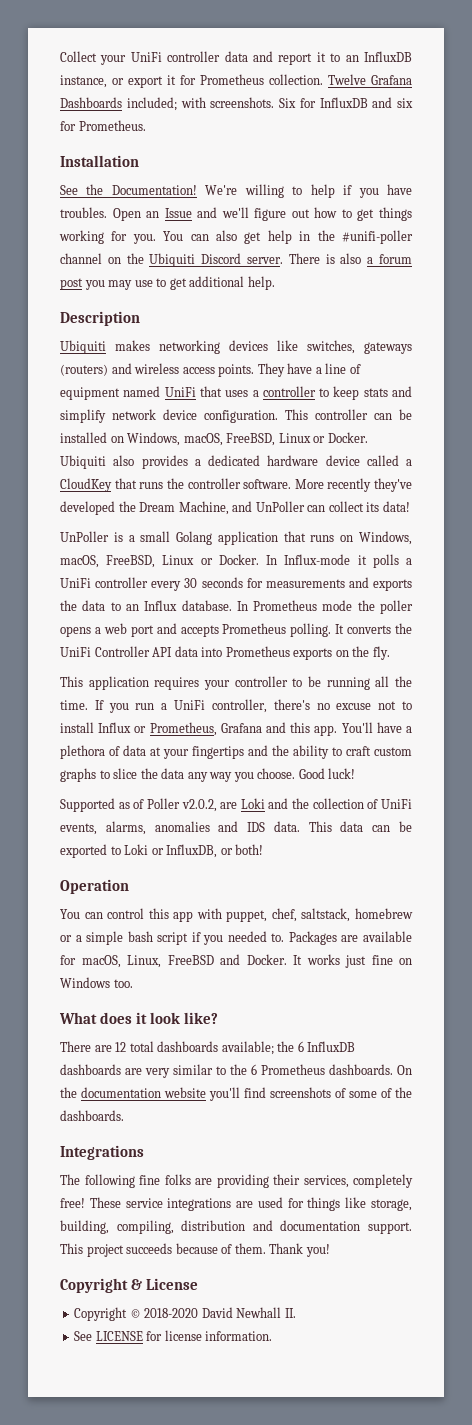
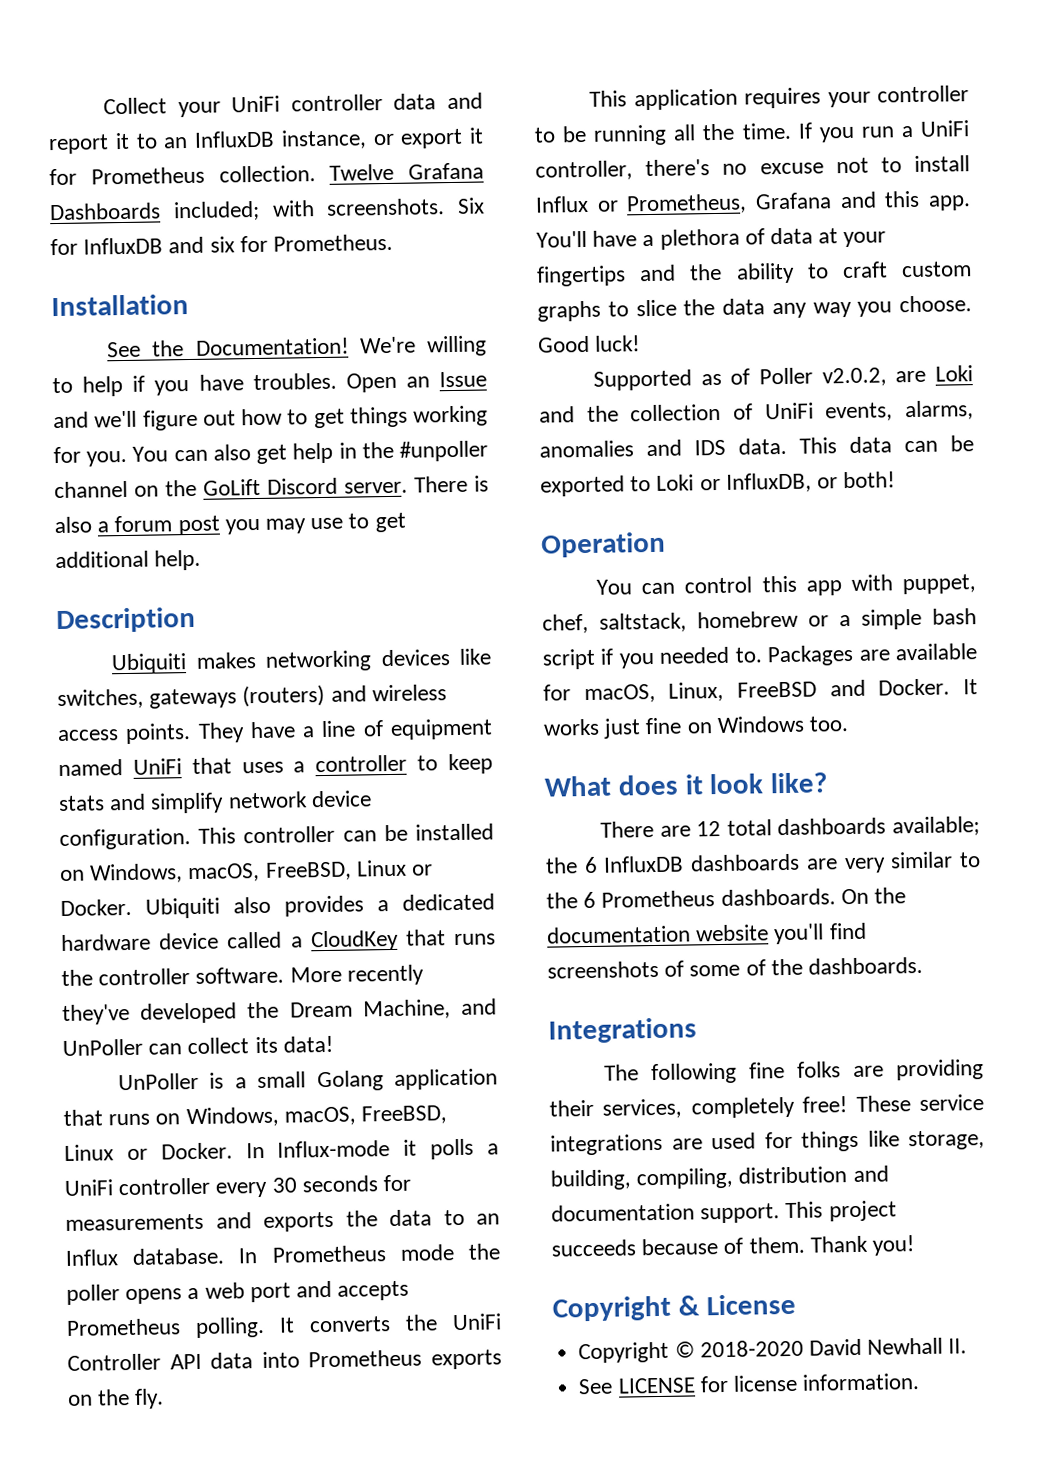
[342,230,413,244] #unifi-poller -> [399,440,489,462] #unpoller
[149,253,196,267] Ubiquiti -> [203,478,261,496] GoLift

